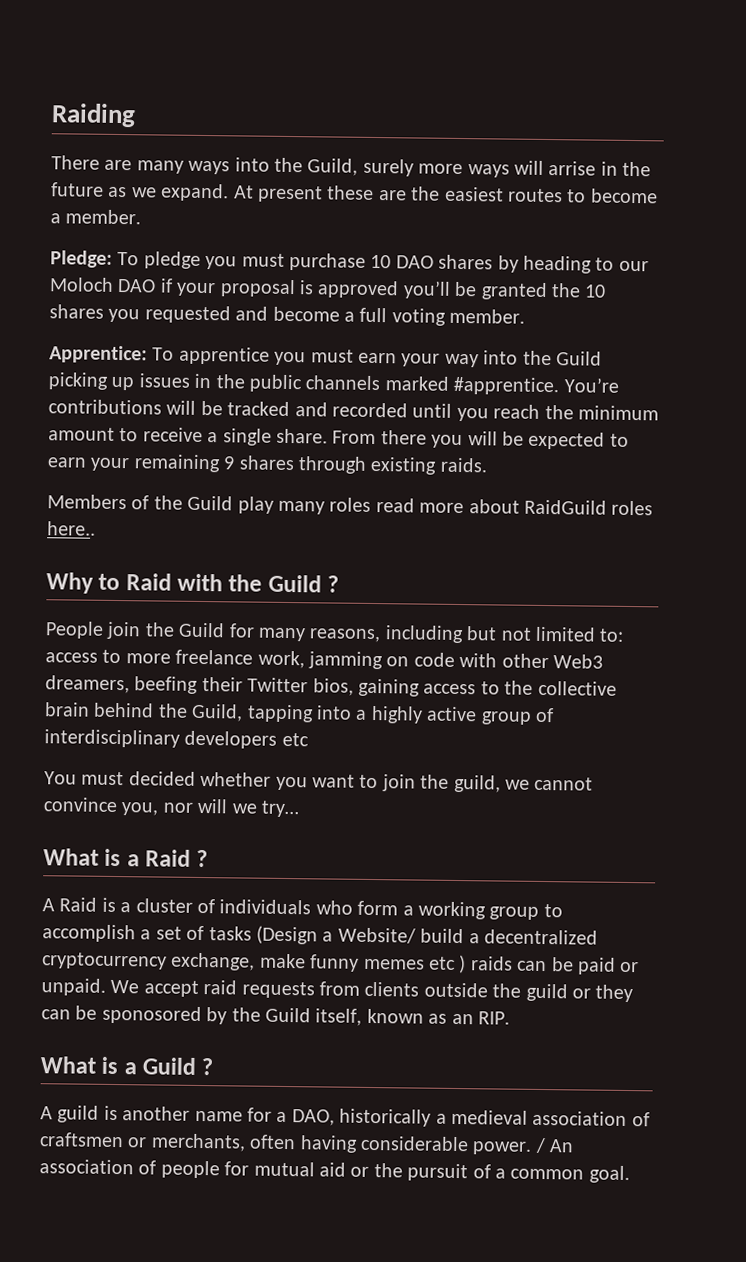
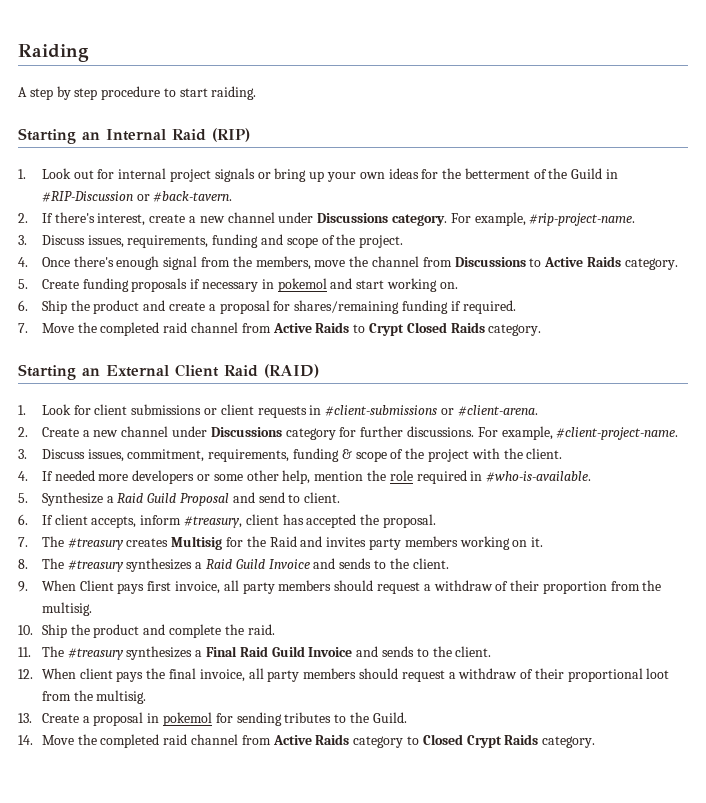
[51,155,652,178] [51,182,658,204] [50,209,142,225] [50,250,649,274] [49,277,607,301] [49,304,526,326] [49,345,602,368] [48,372,619,396] [48,399,659,422] [48,427,629,450] [47,454,488,475] [47,494,654,516] [47,521,96,536] [46,572,340,594] [45,621,625,644] [45,649,603,670] [45,675,617,697] [44,702,554,725] [44,729,309,749] [44,771,594,793] [43,797,300,818] [43,848,209,868] [42,897,563,920] [42,924,598,945] [42,952,640,975] [41,978,634,1003] [41,1005,510,1026] [40,1056,214,1076] [40,1105,650,1127] [39,1132,575,1155] [39,1159,630,1184] There are many ways into the Guild, surely more ways will arrise in the future as we expand. At present these are the easiest routes to become a member. // Pledge: To pledge you must purchase 10 DAO shares by heading to our Moloch DAO if your proposal is approved you’ll be granted the 10 shares you requested and become a full voting member. // Apprentice: To apprentice you must earn your way into the Guild picking up issues in the public channels marked #apprentice. You’re contributions will be tracked and recorded until you reach the minimum amount to receive a single share. From there you will be expected to earn your remaining 9 shares through existing raids. // Members of the Guild play many roles read more about RaidGuild roles here.. // Why to Raid with the Guild ? // People join the Guild for many reasons, including but not limited to: access to more freelance work, jamming on code with other Web3 dreamers, beefing their Twitter bios, gaining access to the collective brain behind the Guild, tapping into a highly active group of interdisciplinary developers etc // You must decided whether you want to join the guild, we cannot convince you, nor will we try… // What is a Raid ? // A Raid is a cluster of individuals who form a working group to accomplish a set of tasks (Design a Website/ build a decentralized cryptocurrency exchange, make funny memes etc ) raids can be paid or unpaid. We accept raid requests from clients outside the guild or they can be sponosored by the Guild itself, known as an RIP. // What is a Guild ? // A guild is another name for a DAO, historically a medieval association of craftsmen or merchants, often having considerable power. / An association of people for mutual aid or the pursuit of a common goal. -> [18,86,257,100] [18,128,250,144] [18,168,618,182] [41,191,233,202] [18,212,636,226] [18,234,404,248] [18,256,678,270] [18,278,458,292] [18,300,516,314] [18,322,542,336] [18,364,319,380] [18,404,538,418] [18,426,679,440] [18,448,563,462] [18,470,592,484] [18,492,341,506] [18,514,436,528] [18,536,544,550] [18,558,449,572] [18,580,662,594] [41,602,92,616] [18,624,275,638] [18,646,492,660] [18,668,670,682] [41,690,147,704] [18,712,407,726] [18,734,596,748] A step by step procedure to start raiding. // Starting an Internal Raid (RIP) // 1. Look out for internal project signals or bring up your own ideas for the betterment of the Guild in #RIP-Discussion or #back-tavern. // 2. If there's interest, create a new channel under Discussions category. For example, #rip-project-name. // 3. Discuss issues, requirements, funding and scope of the project. // 4. Once there's enough signal from the members, move the channel from Discussions to Active Raids category. // 5. Create funding proposals if necessary in pokemol and start working on. // 6. Ship the product and create a proposal for shares/remaining funding if required. // 7. Move the completed raid channel from Active Raids to Crypt Closed Raids category. // Starting an External Client Raid (RAID) // 1. Look for client submissions or client requests in #client-submissions or #client-arena. // 2. Create a new channel under Discussions category for further discussions. For example, #client-project-name. // 3. Discuss issues, commitment, requirements, funding & scope of the project with the client. // 4. If needed more developers or some other help, mention the role required in #who-is-available. // 5. Synthesize a Raid Guild Proposal and send to client. // 6. If client accepts, inform #treasury, client has accepted the proposal. // 7. The #treasury creates Multisig for the Raid and invites party members working on it. // 8. The #treasury synthesizes a Raid Guild Invoice and sends to the client. // 9. When Client pays first invoice, all party members should request a withdraw of their proportion from the multisig. // 10. Ship the product and complete the raid. // 11. The #treasury synthesizes a Final Raid Guild Invoice and sends to the client. // 12. When client pays the final invoice, all party members should request a withdraw of their proportional loot from the multisig. // 13. Create a proposal in pokemol for sending tributes to the Guild. // 14. Move the completed raid channel from Active Raids category to Closed Crypt Raids category.

